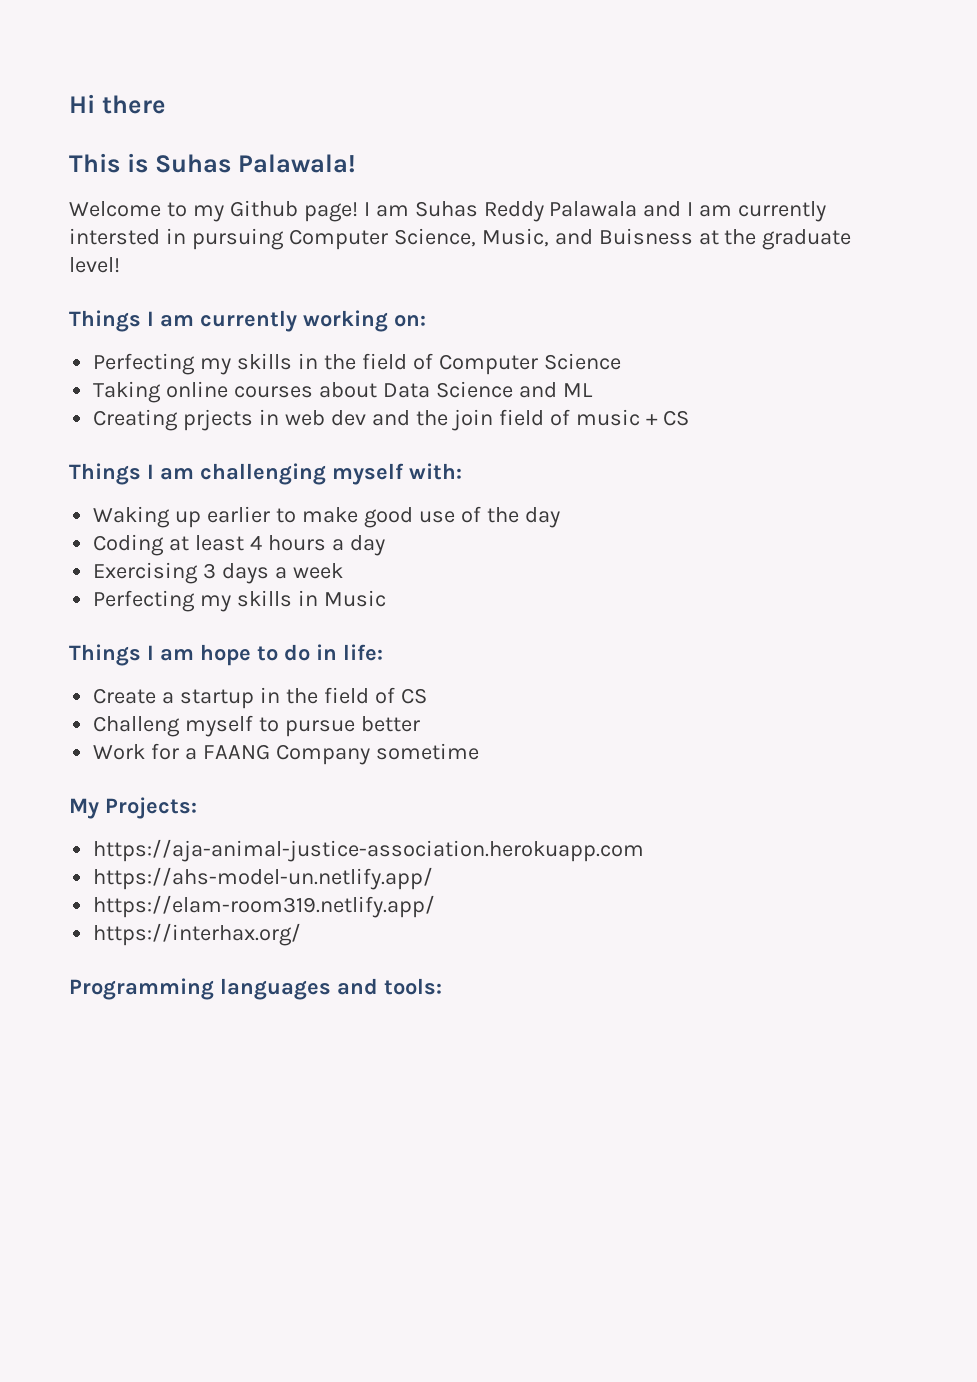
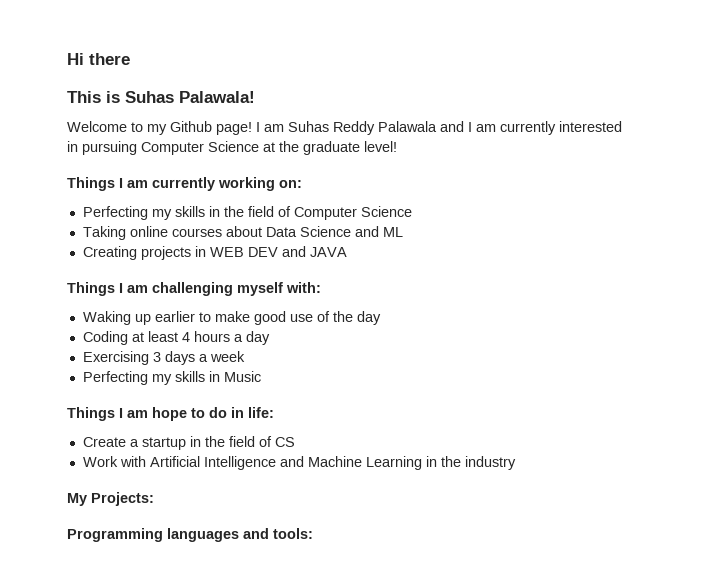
[69,228,160,245] intersted -> [559,121,622,132] interested
[393,228,693,247] Science, Music, and Buisness -> [208,141,259,152] Science
[183,409,690,431] prjects in web dev and the join field of music + CS -> [140,246,347,260] projects in WEB DEV and JAVA
[93,715,420,737] [93,743,479,765] [69,797,197,819] [93,839,645,862] [93,867,434,890] [93,895,436,918] [93,923,302,946] Challeng myself to pursue better // Work for a FAANG Company sometime // My Projects: // https://aja-animal-justice-association.herokuapp.com // https://ahs-model-un.netlify.app/ // https://elam-room319.netlify.app/ // https://interhax.org/ -> [82,456,516,470] [67,492,154,506] Work with Artificial Intelligence and Machine Learning in the industry // My Projects:

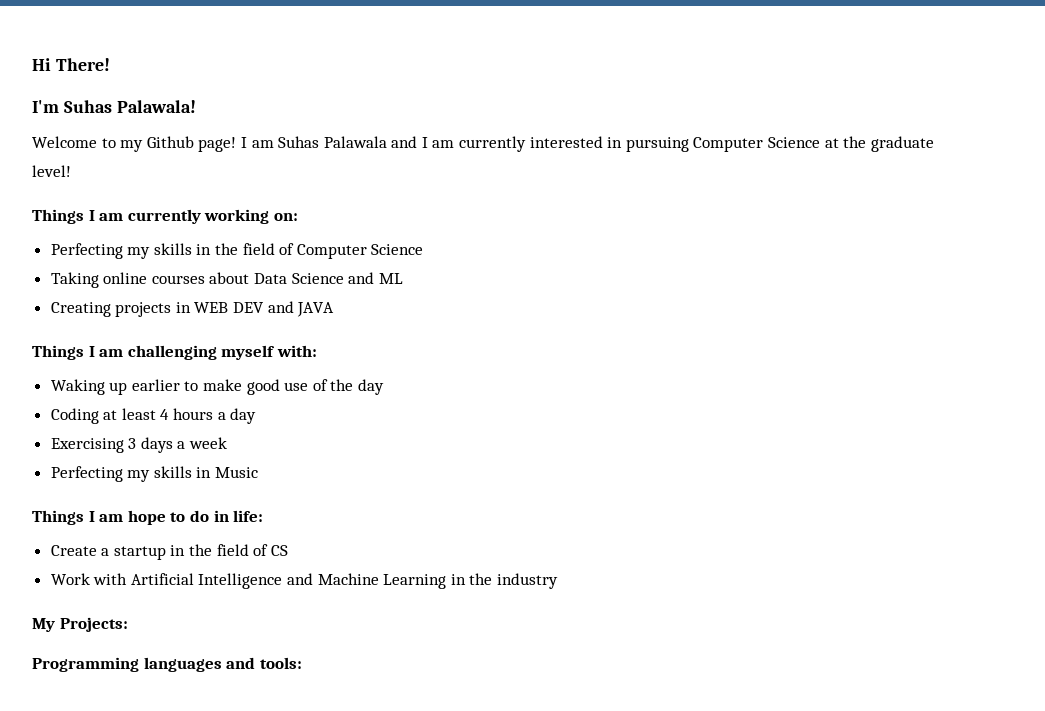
[89,53,130,65] [67,91,120,103] there // This is -> [55,58,110,71] [32,100,59,113] There! // I'm
[333,121,375,135] Reddy -> (320, 142) none

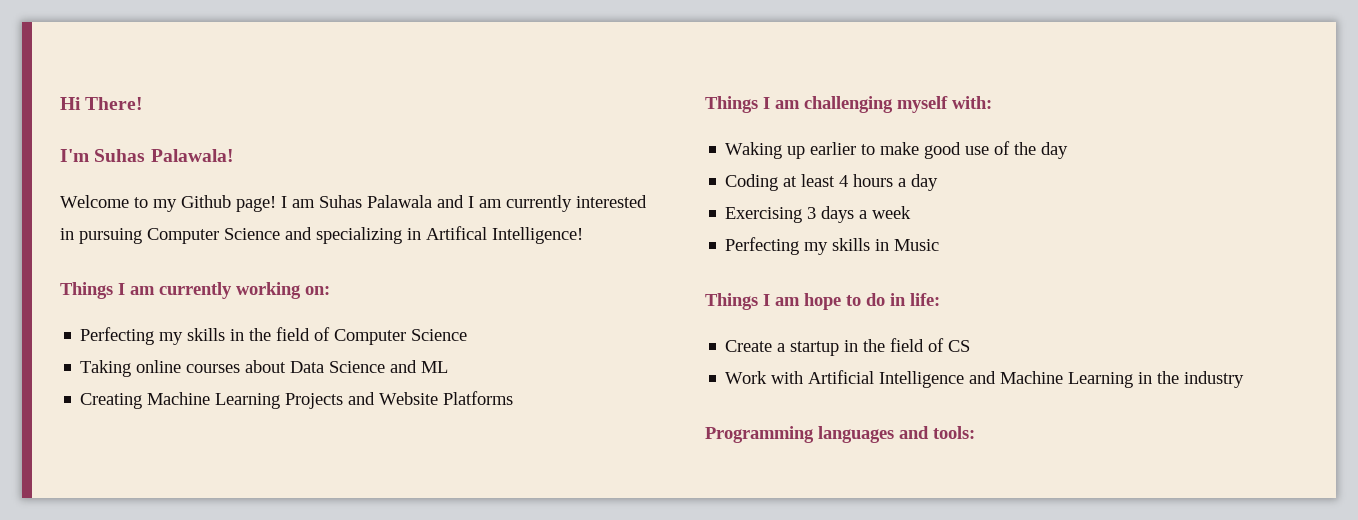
[824,136,934,152] [32,165,71,177] at the graduate level! -> [285,226,583,244] and specializing in Artifical Intelligence!
[115,301,335,317] projects in WEB DEV and JAVA -> [147,391,514,409] Machine Learning Projects and Website Platforms
[32,617,128,632] // My Projects: -> (1245, 379) none

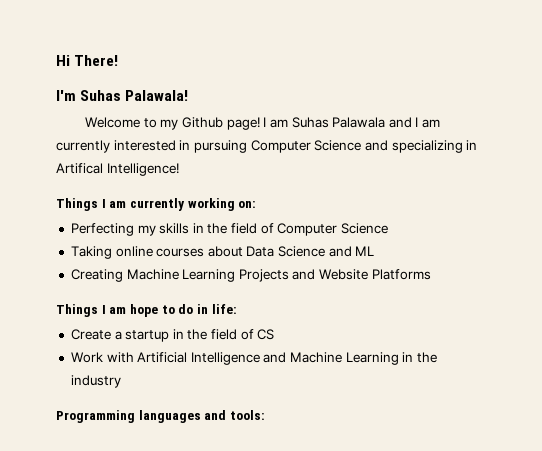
[705,96,992,113] [725,141,1069,159] [725,174,939,191] [725,206,912,223] [725,237,940,255] // Things I am challenging myself with: // Waking up earlier to make good use of the day // Coding at least 4 hours a day // Exercising 3 days a week // Perfecting my skills in Music -> (431, 274) none

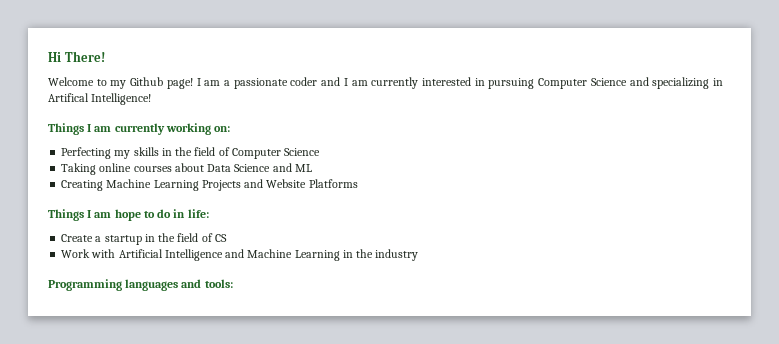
[56,90,189,101] // I'm Suhas Palawala! -> (105, 56) none
[291,117,386,128] Suhas Palawala -> [224,77,318,89] a passionate coder

